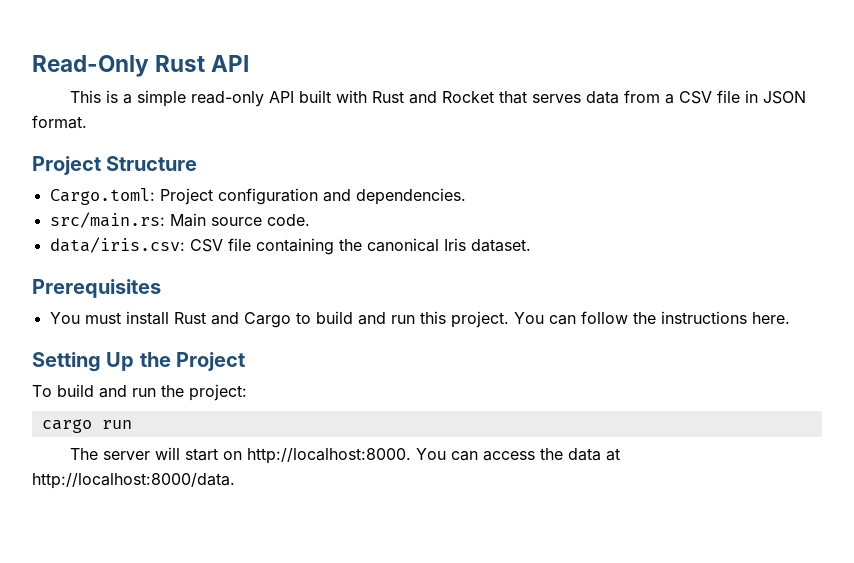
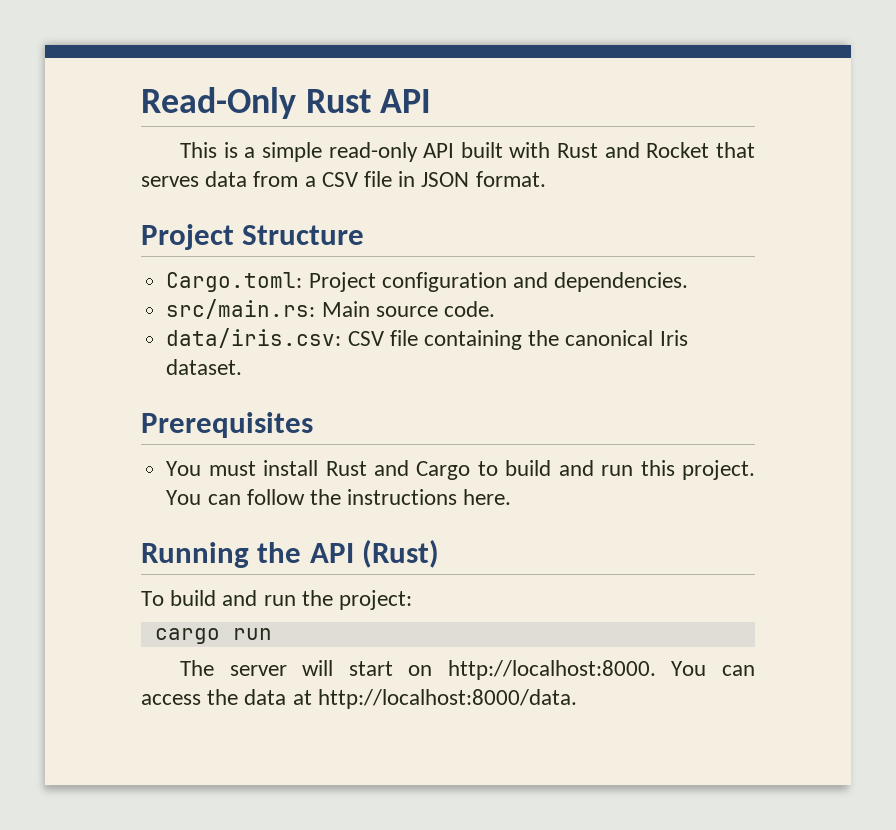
[32,352,246,372] Setting Up the Project -> [141,539,440,568] Running the API (Rust)

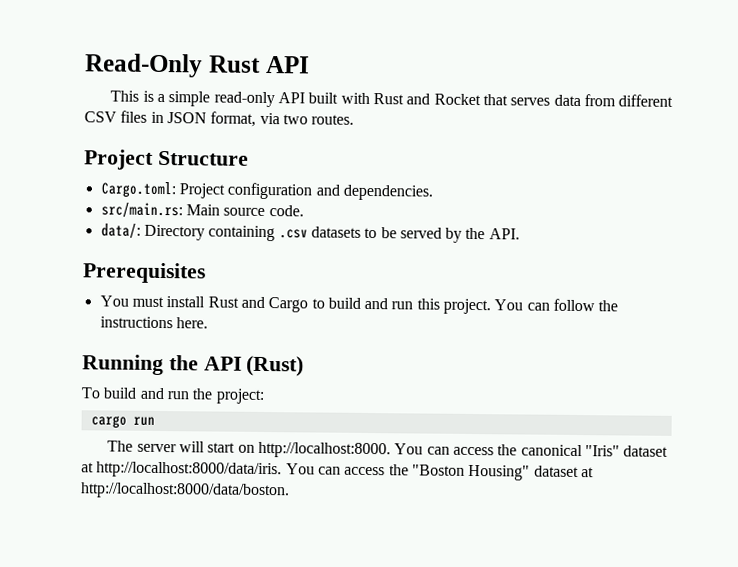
[304,171,546,187] a CSV file in JSON format. -> [618,94,674,107] [84,110,355,127] different CSV files in JSON format, via two routes.
[166,328,688,350] [166,359,243,375] data/iris.csv: CSV file containing the canonical Iris dataset. -> [100,223,520,243] data/: Directory containing .csv datasets to be served by the API.
[244,689,577,709] data at http://localhost:8000/data. -> [520,444,669,457] [81,461,594,481] [80,482,290,500] canonical "Iris" dataset at http://localhost:8000/data/iris. You can access the "Boston Housing" dataset at http://localhost:8000/data/boston.

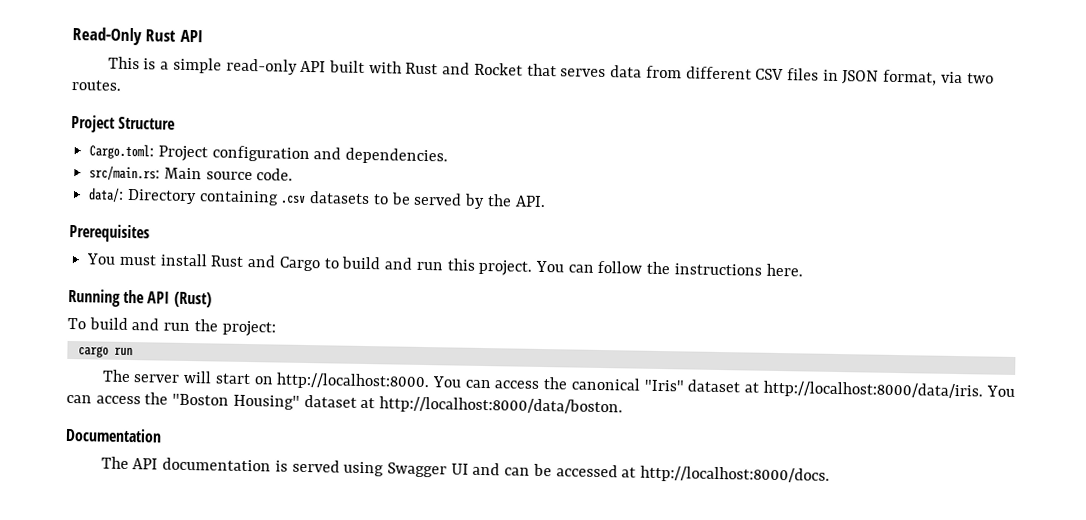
(290, 491) none -> [65,427,162,443] [100,456,831,484] // Documentation // The API documentation is served using Swagger UI and can be accessed at http://localhost:8000/docs.

